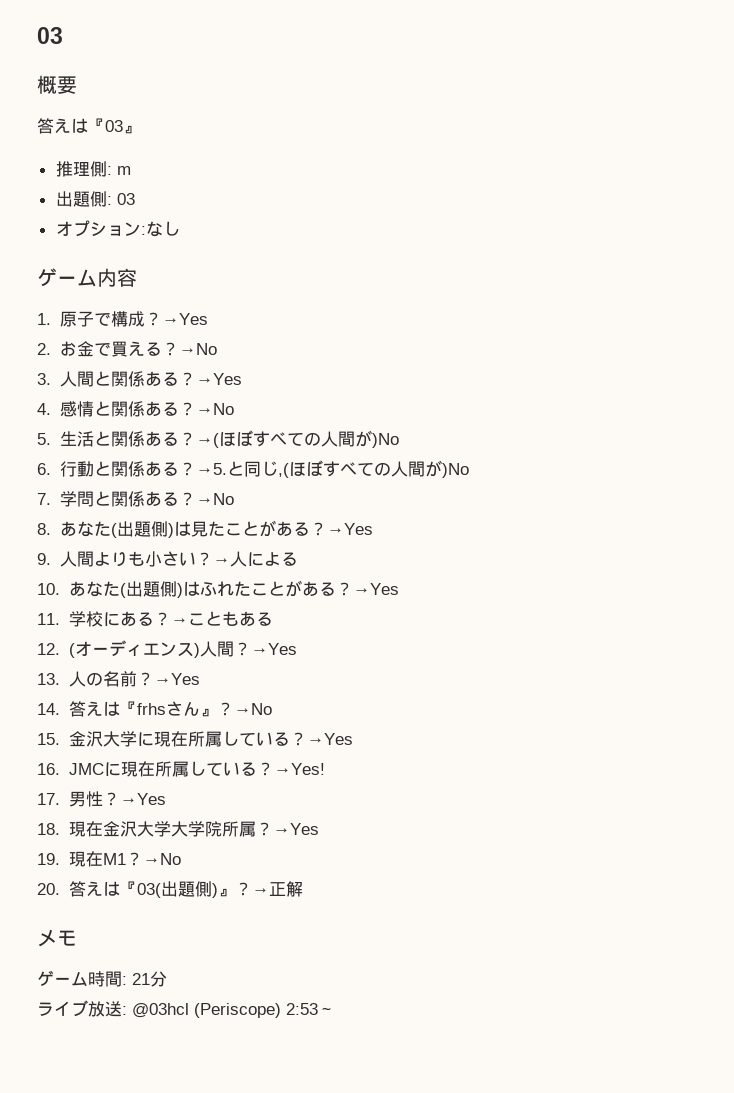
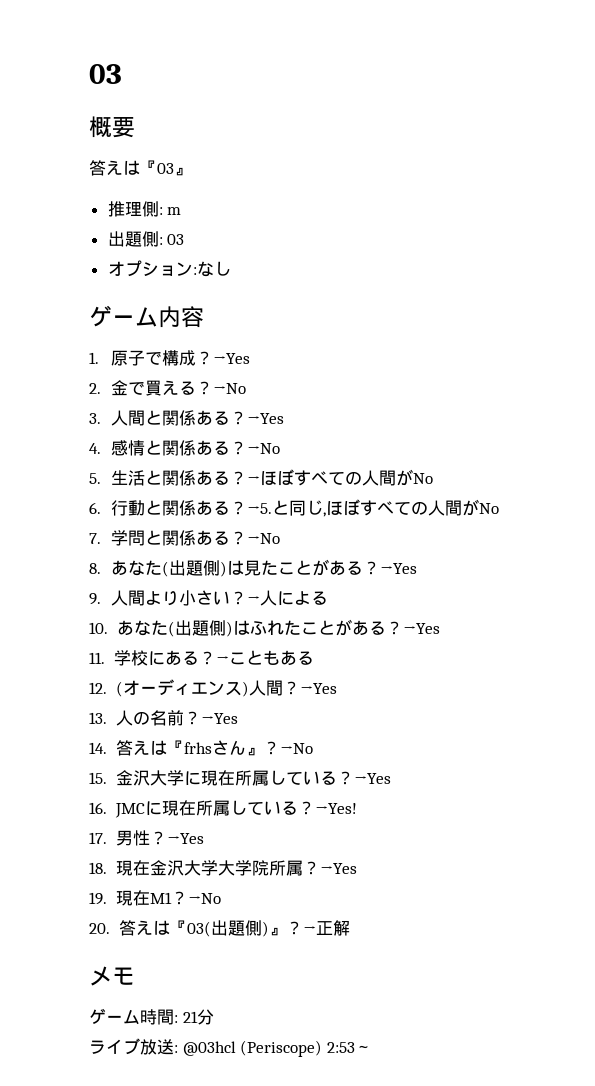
[59,341,77,356] お -> (101, 388) none
[195,430,399,448] →(ほぼすべての人間が)No -> [246,469,433,486] →ほぼすべての人間がNo
[277,460,469,478] ,(ほぼすべての人間が)No -> [322,499,499,517] ,ほぼすべての人間がNo
[127,551,145,566] も -> (179, 598) none

